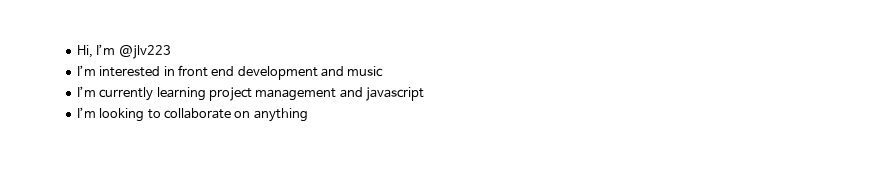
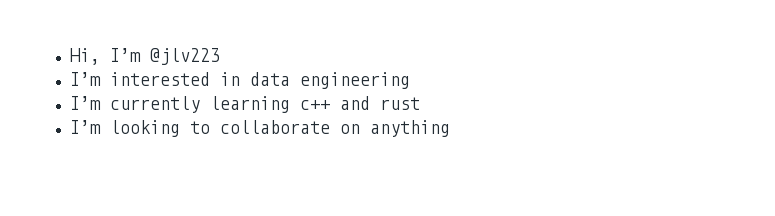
[177,65,384,80] front end development and music -> [249,72,410,89] data engineering
[208,87,424,101] project management and javascript -> [299,96,420,110] c++ and rust

